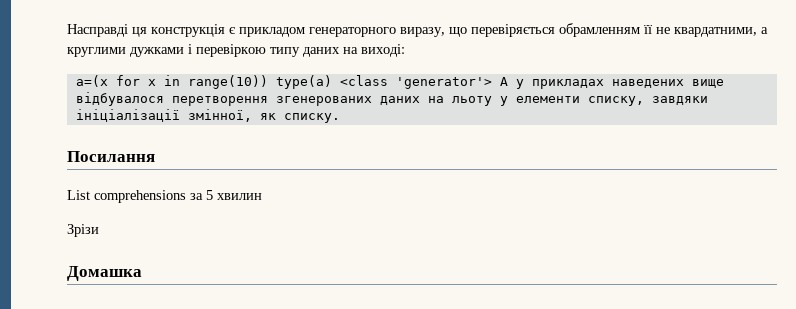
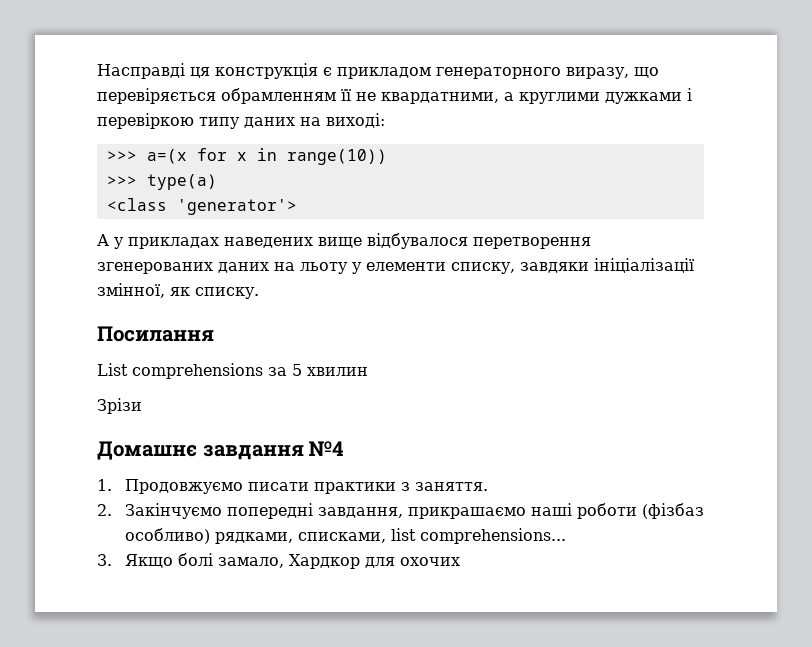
(405, 50) none -> [106,151,137,161] >>>
(268, 82) none -> [106,176,137,186] // >>>
(332, 82) none -> (217, 182) //
(492, 83) none -> (297, 207) //
[67,266,142,281] Домашка -> [97,441,345,460] [97,479,488,494] [97,503,704,519] [124,528,566,544] [97,553,460,569] Домашнє завдання №4 // 1. Продовжуємо писати практики з заняття. // 2. Закінчуємо попередні завдання, прикрашаємо наші роботи (фізбаз особливо) рядками, списками, list comprehensions... // 3. Якщо болі замало, Хардкор для охочих

